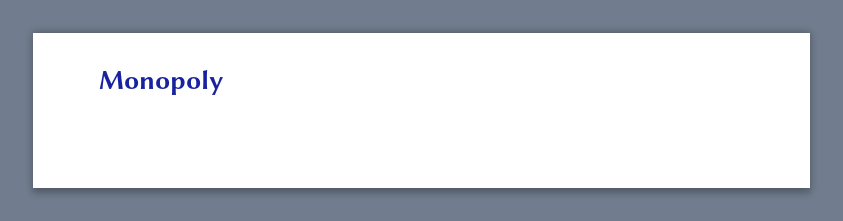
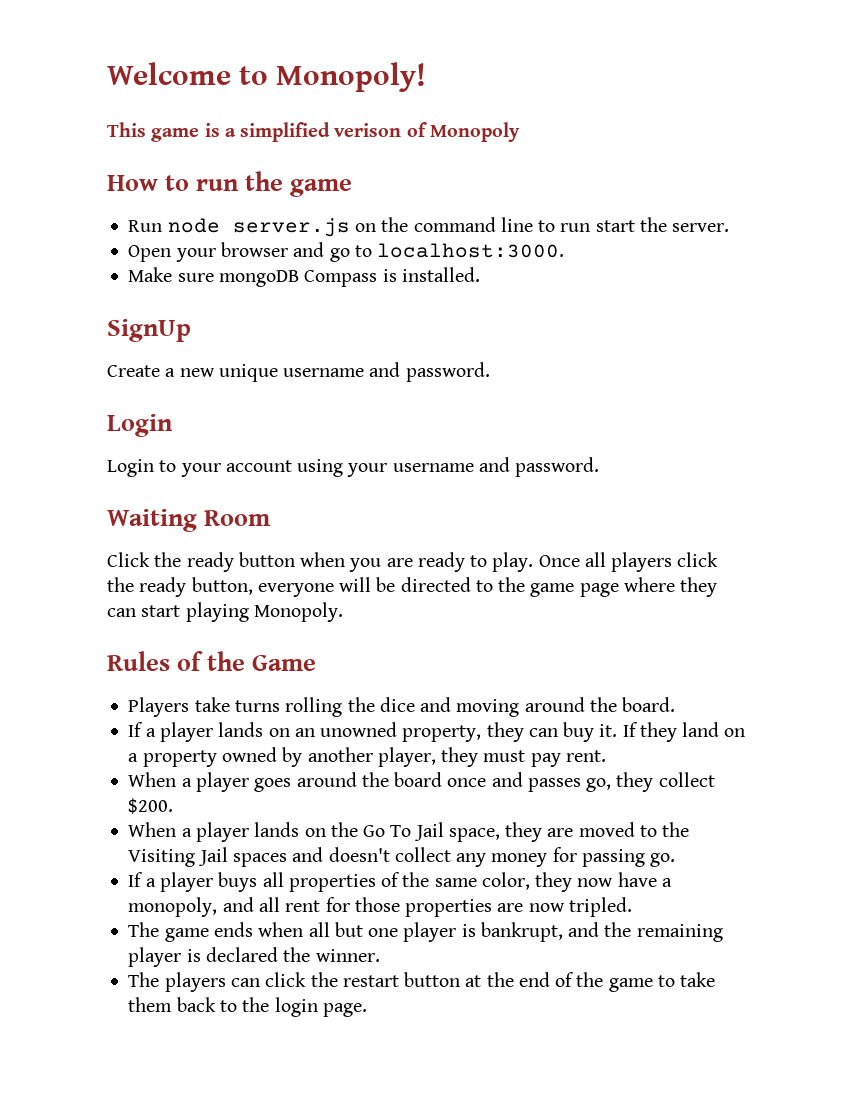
[99,70,224,95] Monopoly -> [107,62,427,92] [107,122,520,142] [107,171,353,197] [128,217,730,237] [128,242,565,262] [128,267,480,287] [107,319,191,342] [107,362,490,382] [107,414,173,437] [107,457,600,477] [107,509,272,532] [107,552,719,572] [107,577,718,597] [107,602,343,622] [107,651,317,671] [128,697,676,717] [128,722,746,742] [128,747,606,767] [128,772,715,792] [128,798,174,814] [128,822,690,842] [128,847,676,867] [128,872,672,892] [128,897,632,917] [128,922,723,942] [128,947,380,967] [128,972,716,992] [128,997,367,1017] Welcome to Monopoly! // This game is a simplified verison of Monopoly // How to run the game // Run node server.js on the command line to run start the server. // Open your browser and go to localhost:3000. // Make sure mongoDB Compass is installed. // SignUp // Create a new unique username and password. // Login // Login to your account using your username and password. // Waiting Room // Click the ready button when you are ready to play. Once all players click the ready button, everyone will be directed to the game page where they can start playing Monopoly. // Rules of the Game // Players take turns rolling the dice and moving around the board. // If a player lands on an unowned property, they can buy it. If they land on a property owned by another player, they must pay rent. // When a player goes around the board once and passes go, they collect $200. // When a player lands on the Go To Jail space, they are moved to the Visiting Jail spaces and doesn't collect any money for passing go. // If a player buys all properties of the same color, they now have a monopoly, and all rent for those properties are now tripled. // The game ends when all but one player is bankrupt, and the remaining player is declared the winner. // The players can click the restart button at the end of the game to take them back to the login page.

